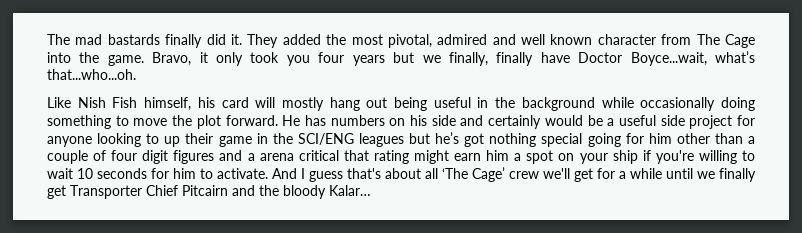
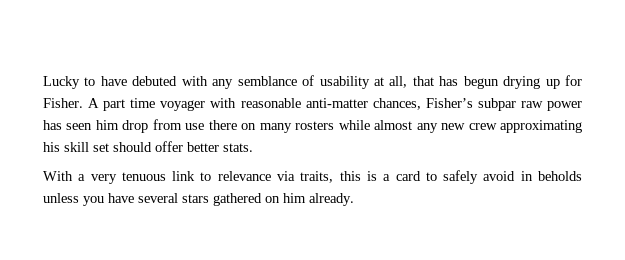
[47,34,756,48] [47,51,756,66] [47,69,136,80] [47,97,755,111] [47,115,756,129] [47,132,756,147] [47,150,755,164] [47,167,756,182] [47,185,371,199] The mad bastards finally did it. They added the most pivotal, admired and well known character from The Cage into the game. Bravo, it only took you four years but we finally, finally have Doctor Boyce...wait, what’s that...who...oh. // Like Nish Fish himself, his card will mostly hang out being useful in the background while occasionally doing something to move the plot forward. He has numbers on his side and certainly would be a useful side project for anyone looking to up their game in the SCI/ENG leagues but he’s got nothing special going for him other than a couple of four digit figures and a arena critical that rating might earn him a spot on your ship if you're willing to wait 10 seconds for him to activate. And I guess that's about all ‘The Cage’ crew we'll get for a while until we finally get Transporter Chief Pitcairn and the bloody Kalar… -> [43,75,582,89] [43,98,582,111] [43,119,582,133] [43,141,253,152] [43,170,583,184] [43,193,354,206] Lucky to have debuted with any semblance of usability at all, that has begun drying up for Fisher. A part time voyager with reasonable anti-matter chances, Fisher’s subpar raw power has seen him drop from use there on many rosters while almost any new crew approximating his skill set should offer better stats. // With a very tenuous link to relevance via traits, this is a card to safely avoid in beholds unless you have several stars gathered on him already.

